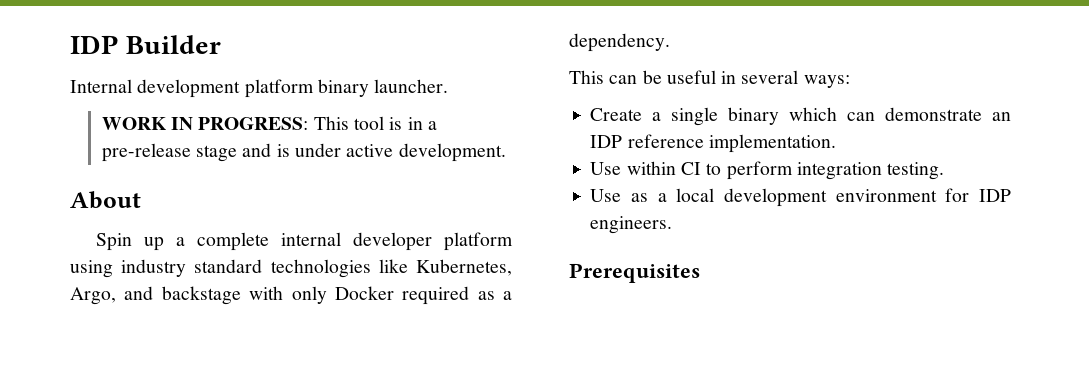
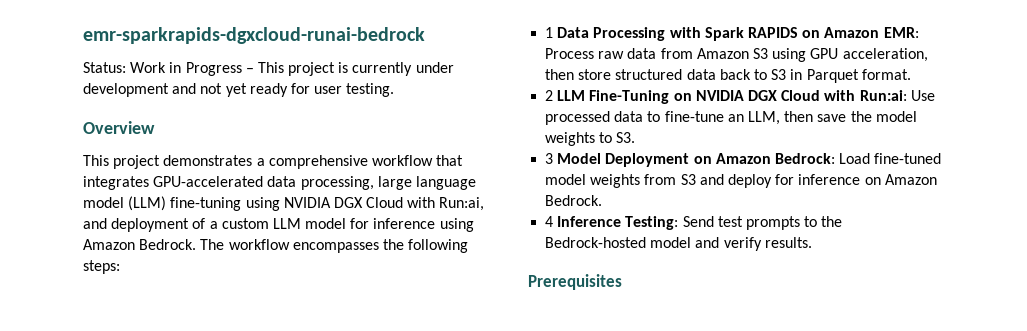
[70,35,221,54] [70,79,449,98] [101,116,437,130] [101,143,506,162] [70,191,141,209] [95,232,513,251] [70,259,512,278] [70,286,512,305] [569,33,670,52] [569,70,850,88] [590,107,1011,126] [590,134,836,153] [590,161,945,180] [590,188,1011,207] [590,216,673,234] IDP Builder // Internal development platform binary launcher. // WORK IN PROGRESS: This tool is in a pre-release stage and is under active development. // About // Spin up a complete internal developer platform using industry standard technologies like Kubernetes, Argo, and backstage with only Docker required as a dependency. // This can be useful in several ways: // Create a single binary which can demonstrate an IDP reference implementation. // Use within CI to perform integration testing. // Use as a local development environment for IDP engineers. -> [83,27,425,44] [83,62,454,76] [83,83,395,97] [83,121,155,134] [83,155,464,169] [83,176,476,190] [83,196,485,211] [83,218,474,232] [83,239,469,253] [83,260,120,274] [545,27,919,41] [545,48,928,62] [545,69,911,83] [545,90,935,104] [545,111,917,125] [545,132,636,146] [545,153,942,167] [545,174,937,188] [545,195,603,206] [545,216,843,230] [545,237,812,251] emr-sparkrapids-dgxcloud-runai-bedrock // Status: Work in Progress – This project is currently under development and not yet ready for user testing. // Overview // This project demonstrates a comprehensive workflow that integrates GPU-accelerated data processing, large language model (LLM) fine-tuning using NVIDIA DGX Cloud with Run:ai, and deployment of a custom LLM model for inference using Amazon Bedrock. The workflow encompasses the following steps: // 1 Data Processing with Spark RAPIDS on Amazon EMR: Process raw data from Amazon S3 using GPU acceleration, then store structured data back to S3 in Parquet format. // 2 LLM Fine-Tuning on NVIDIA DGX Cloud with Run:ai: Use processed data to fine-tune an LLM, then save the model weights to S3. // 3 Model Deployment on Amazon Bedrock: Load fine-tuned model weights from S3 and deploy for inference on Amazon Bedrock. // 4 Inference Testing: Send test prompts to the Bedrock-hosted model and verify results.

